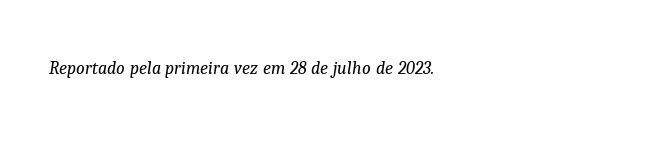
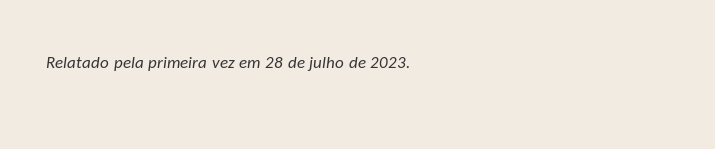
[49,61,125,78] Reportado -> [46,57,109,68] Relatado

